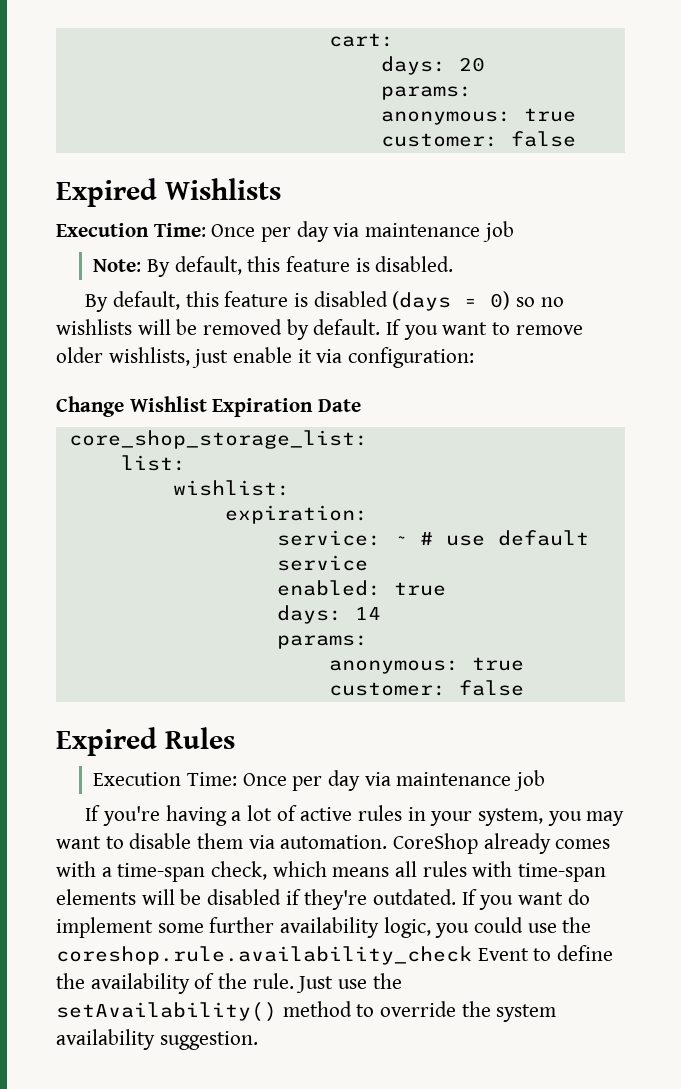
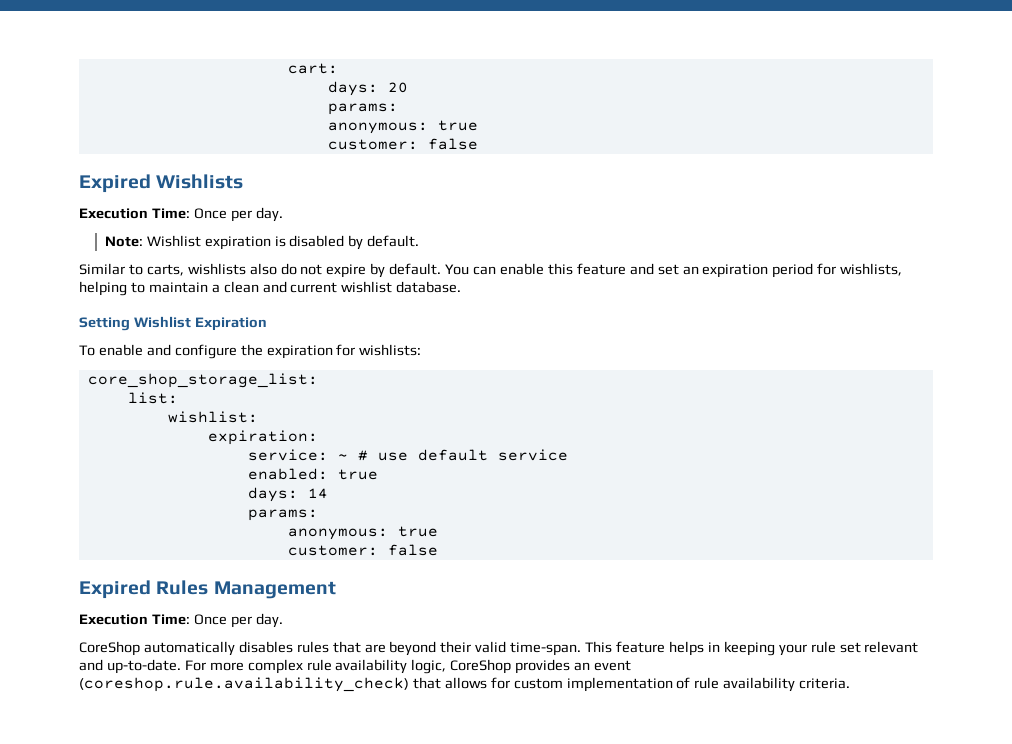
[296,221,514,242] [93,256,454,277] [85,291,564,312] [56,319,583,340] [56,347,475,368] [56,396,362,417] day via maintenance job // Note: By default, this feature is disabled. // By default, this feature is disabled (days = 0) so no wishlists will be removed by default. If you want to remove older wishlists, just enable it via configuration: // Change Wishlist Expiration Date -> [255,207,283,222] [104,235,420,250] [79,263,903,278] [79,281,462,296] [79,316,267,331] [79,344,422,359] day. // Note: Wishlist expiration is disabled by default. // Similar to carts, wishlists also do not expire by default. You can enable this feature and set an expiration period for wishlists, helping to maintain a clean and current wishlist database. // Setting Wishlist Expiration // To enable and configure the expiration for wishlists:
[93,770,546,791] [85,805,625,826] [56,833,611,854] [56,861,607,882] [56,889,590,910] [56,917,592,938] [56,945,614,965] [56,973,402,994] [56,1001,557,1022] [56,1029,258,1050] // Execution Time: Once per day via maintenance job // If you're having a lot of active rules in your system, you may want to disable them via automation. CoreShop already comes with a time-span check, which means all rules with time-span elements will be disabled if they're outdated. If you want do implement some further availability logic, you could use the coreshop.rule.availability_check Event to define the availability of the rule. Just use the setAvailability() method to override the system availability suggestion. -> [213,581,336,599] [79,613,283,628] [79,641,919,656] [79,659,632,674] [79,677,851,692] Management // Execution Time: Once per day. // CoreShop automatically disables rules that are beyond their valid time-span. This feature helps in keeping your rule set relevant and up-to-date. For more complex rule availability logic, CoreShop provides an event (coreshop.rule.availability_check) that allows for custom implementation of rule availability criteria.

